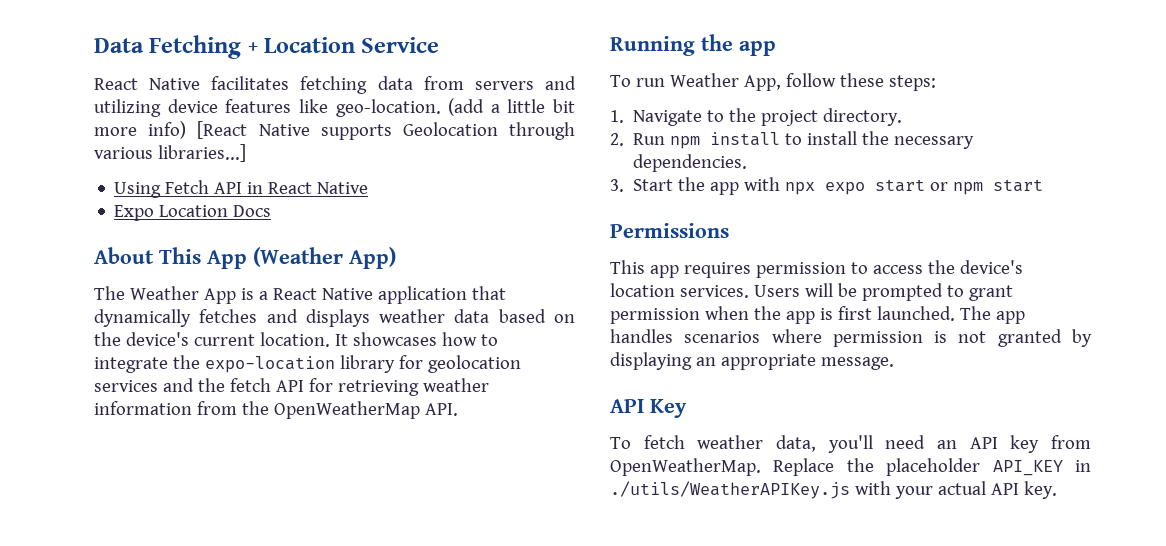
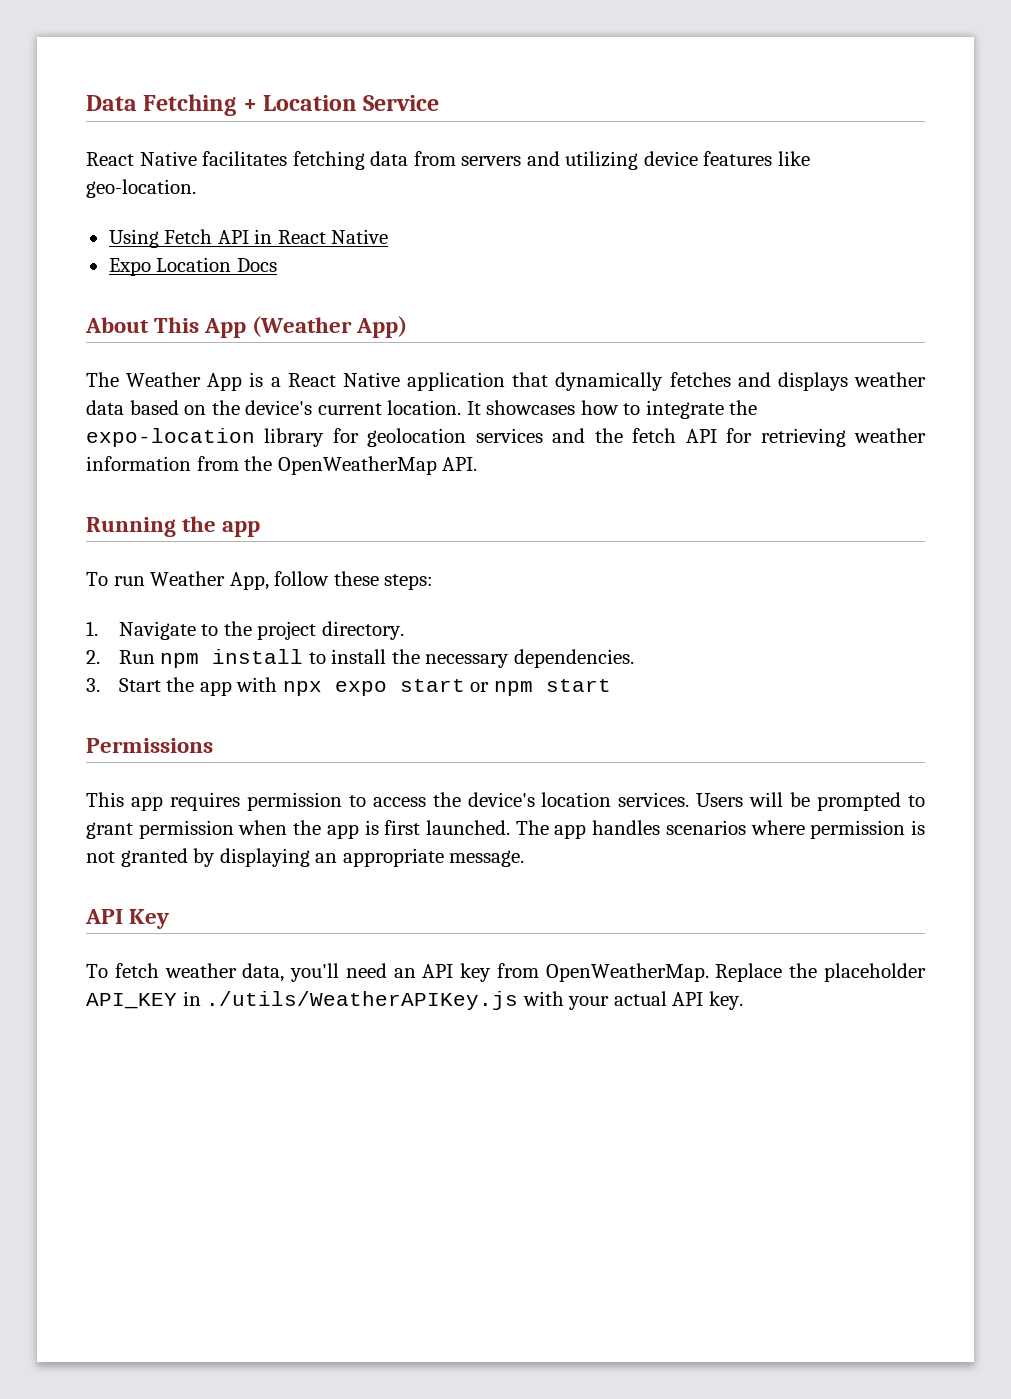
[448,98,575,116] [94,121,575,140] [94,144,246,162] (add a little bit more info) [React Native supports Geolocation through various libraries...] -> (196, 188) none

